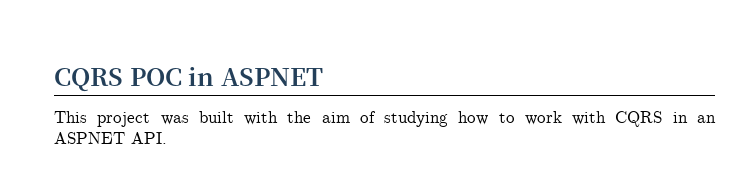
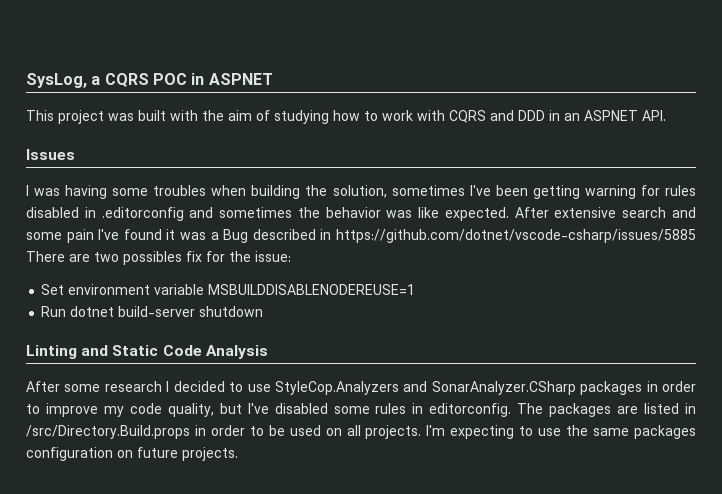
(54, 80) none -> [26,73,101,88] SysLog, a
(663, 119) none -> [490,110,545,121] and DDD
(167, 138) none -> [26,149,75,160] [26,185,697,199] [26,207,696,221] [26,229,696,243] [26,251,291,265] [41,284,416,295] [41,306,264,317] [26,345,268,359] [26,381,696,395] [26,403,696,417] [26,425,696,439] [26,447,238,461] // Issues // I was having some troubles when building the solution, sometimes I've been getting warning for rules disabled in .editorconfig and sometimes the behavior was like expected. After extensive search and some pain I've found it was a Bug described in https://github.com/dotnet/vscode-csharp/issues/5885 There are two possibles fix for the issue: // Set environment variable MSBUILDDISABLENODEREUSE=1 // Run dotnet build-server shutdown // Linting and Static Code Analysis // After some research I decided to use StyleCop.Analyzers and SonarAnalyzer.CSharp packages in order to improve my code quality, but I've disabled some rules in editorconfig. The packages are listed in /src/Directory.Build.props in order to be used on all projects. I'm expecting to use the same packages configuration on future projects.

